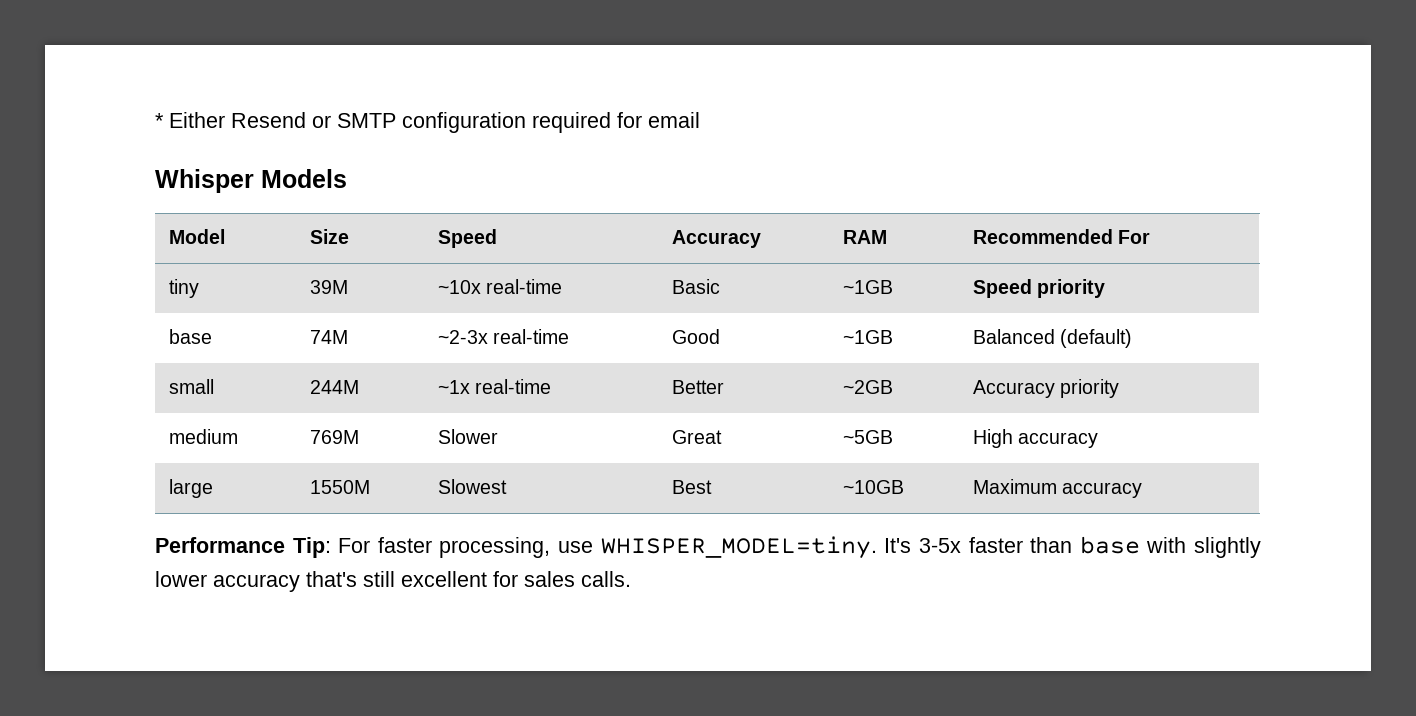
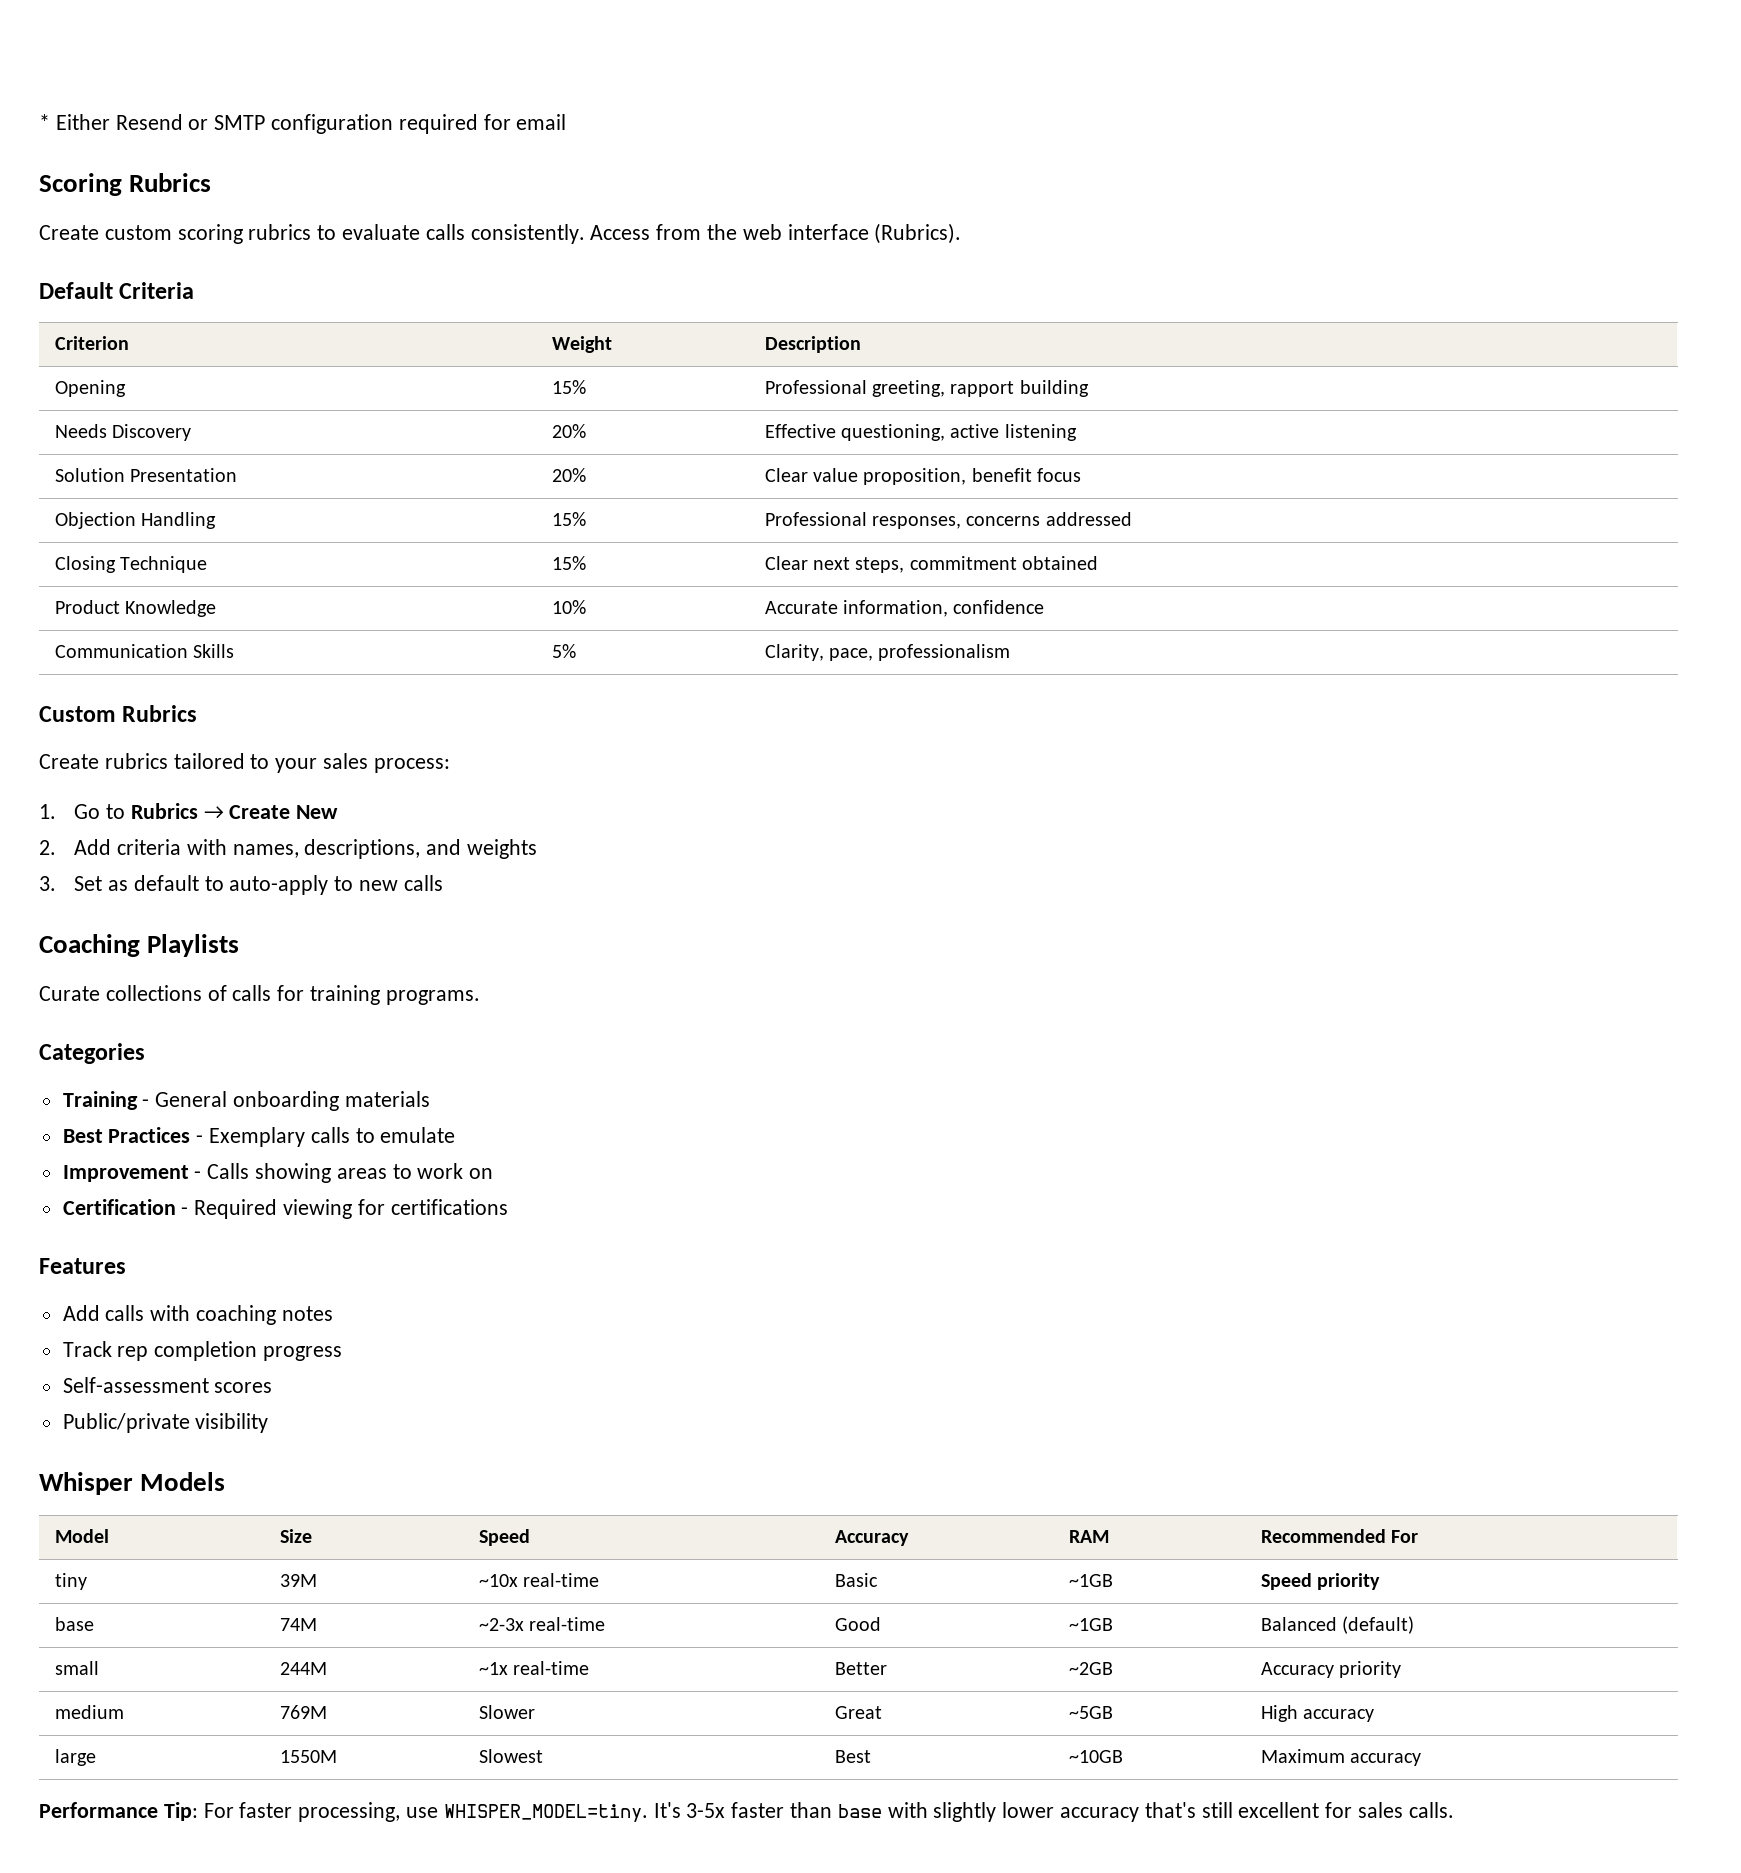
(700, 120) none -> [39,173,212,196] [39,223,962,244] [39,282,195,299] [54,336,129,350] [551,336,612,353] [764,336,861,353] [54,380,126,397] [551,380,586,394] [764,380,1089,397] [54,424,192,441] [551,424,586,438] [764,424,1077,441] [54,468,238,482] [551,468,586,482] [764,468,1081,485] [54,512,217,529] [551,512,586,526] [764,512,1132,529] [54,556,208,573] [551,556,586,570] [764,556,1098,573] [54,600,217,617] [551,600,586,614] [764,600,1045,617] [54,644,235,658] [551,644,576,658] [764,644,1011,661] [39,705,198,722] [39,753,450,773] [39,803,339,819] [39,839,537,859] [39,875,443,895] [39,934,240,957] [39,985,480,1005] [39,1043,145,1064] [62,1091,430,1111] [62,1127,456,1147] [62,1163,494,1183] [62,1199,508,1219] [39,1258,126,1274] [62,1305,333,1325] [62,1341,343,1361] [62,1377,273,1393] [62,1413,269,1433] // Scoring Rubrics // Create custom scoring rubrics to evaluate calls consistently. Access from the web interface (Rubrics). // Default Criteria // Criterion | Weight | Description // Opening | 15% | Professional greeting, rapport building // Needs Discovery | 20% | Effective questioning, active listening // Solution Presentation | 20% | Clear value proposition, benefit focus // Objection Handling | 15% | Professional responses, concerns addressed // Closing Technique | 15% | Clear next steps, commitment obtained // Product Knowledge | 10% | Accurate information, confidence // Communication Skills | 5% | Clarity, pace, professionalism // Custom Rubrics // Create rubrics tailored to your sales process: // 1. Go to Rubrics → Create New // 2. Add criteria with names, descriptions, and weights // 3. Set as default to auto-apply to new calls // Coaching Playlists // Curate collections of calls for training programs. // Categories // Training - General onboarding materials // Best Practices - Exemplary calls to emulate // Improvement - Calls showing areas to work on // Certification - Required viewing for certifications // Features // Add calls with coaching notes // Track rep completion progress // Self-assessment scores // Public/private visibility

